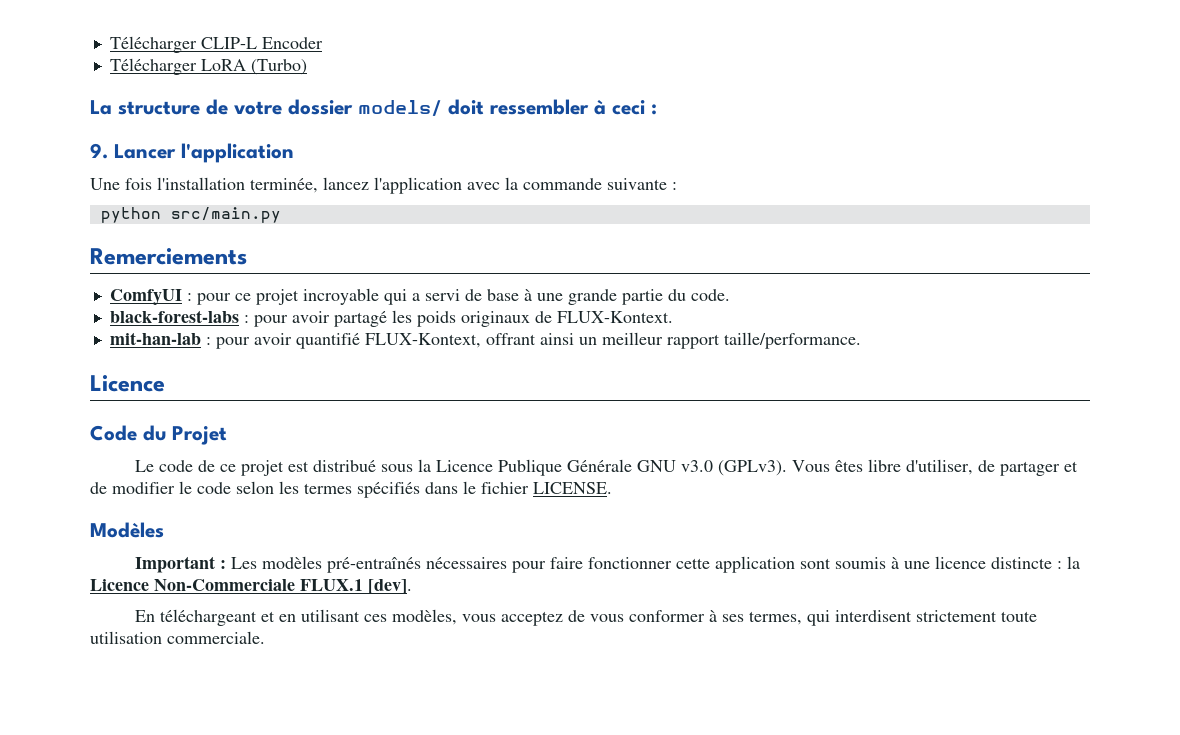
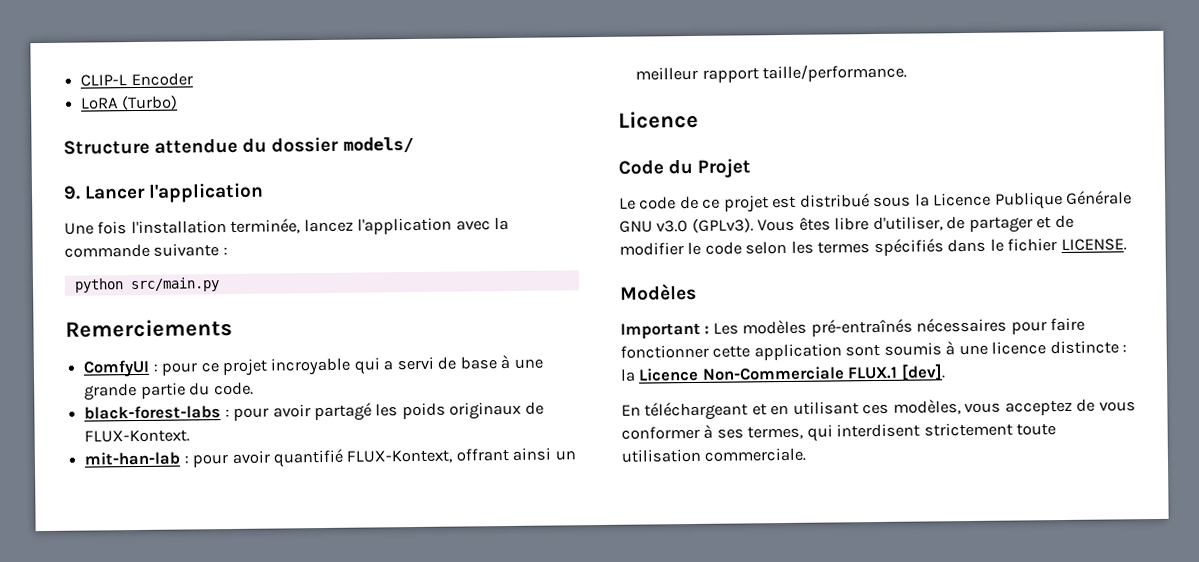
[109,36,197,53] Télécharger -> (80, 80) none
[109,58,197,75] Télécharger -> (193, 79) none
[90,99,657,116] La structure de votre dossier models/ doit ressembler à ceci : -> [63,136,414,155] Structure attendue du dossier models/

